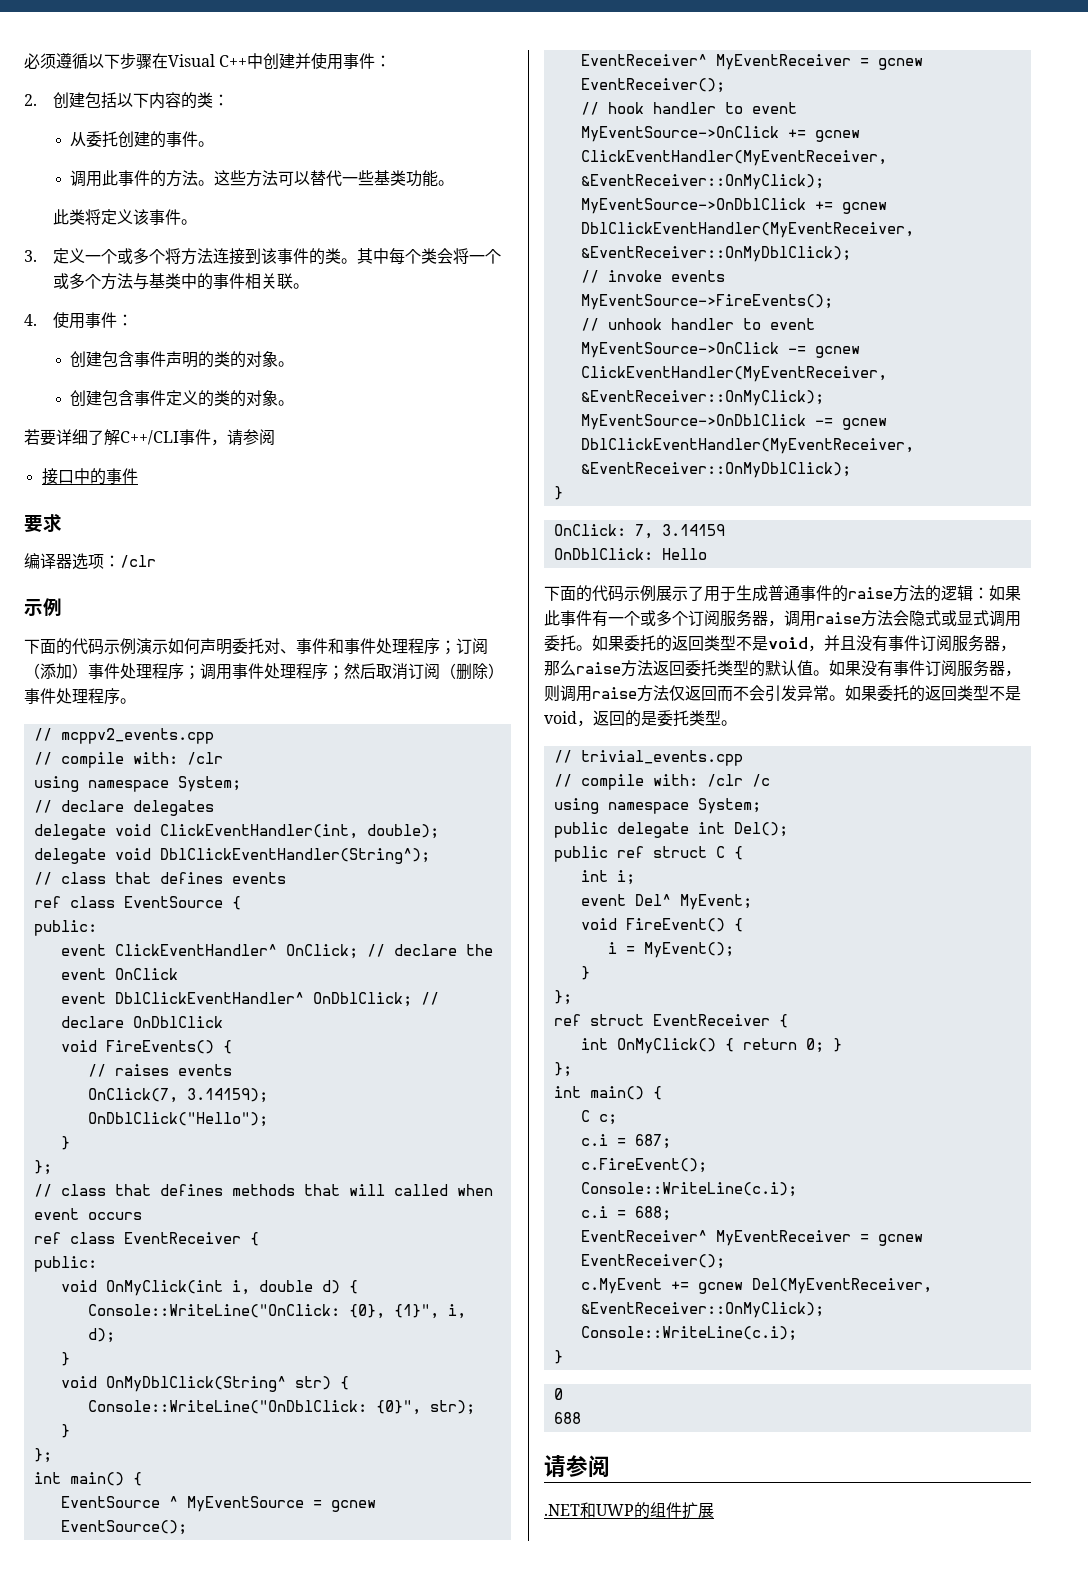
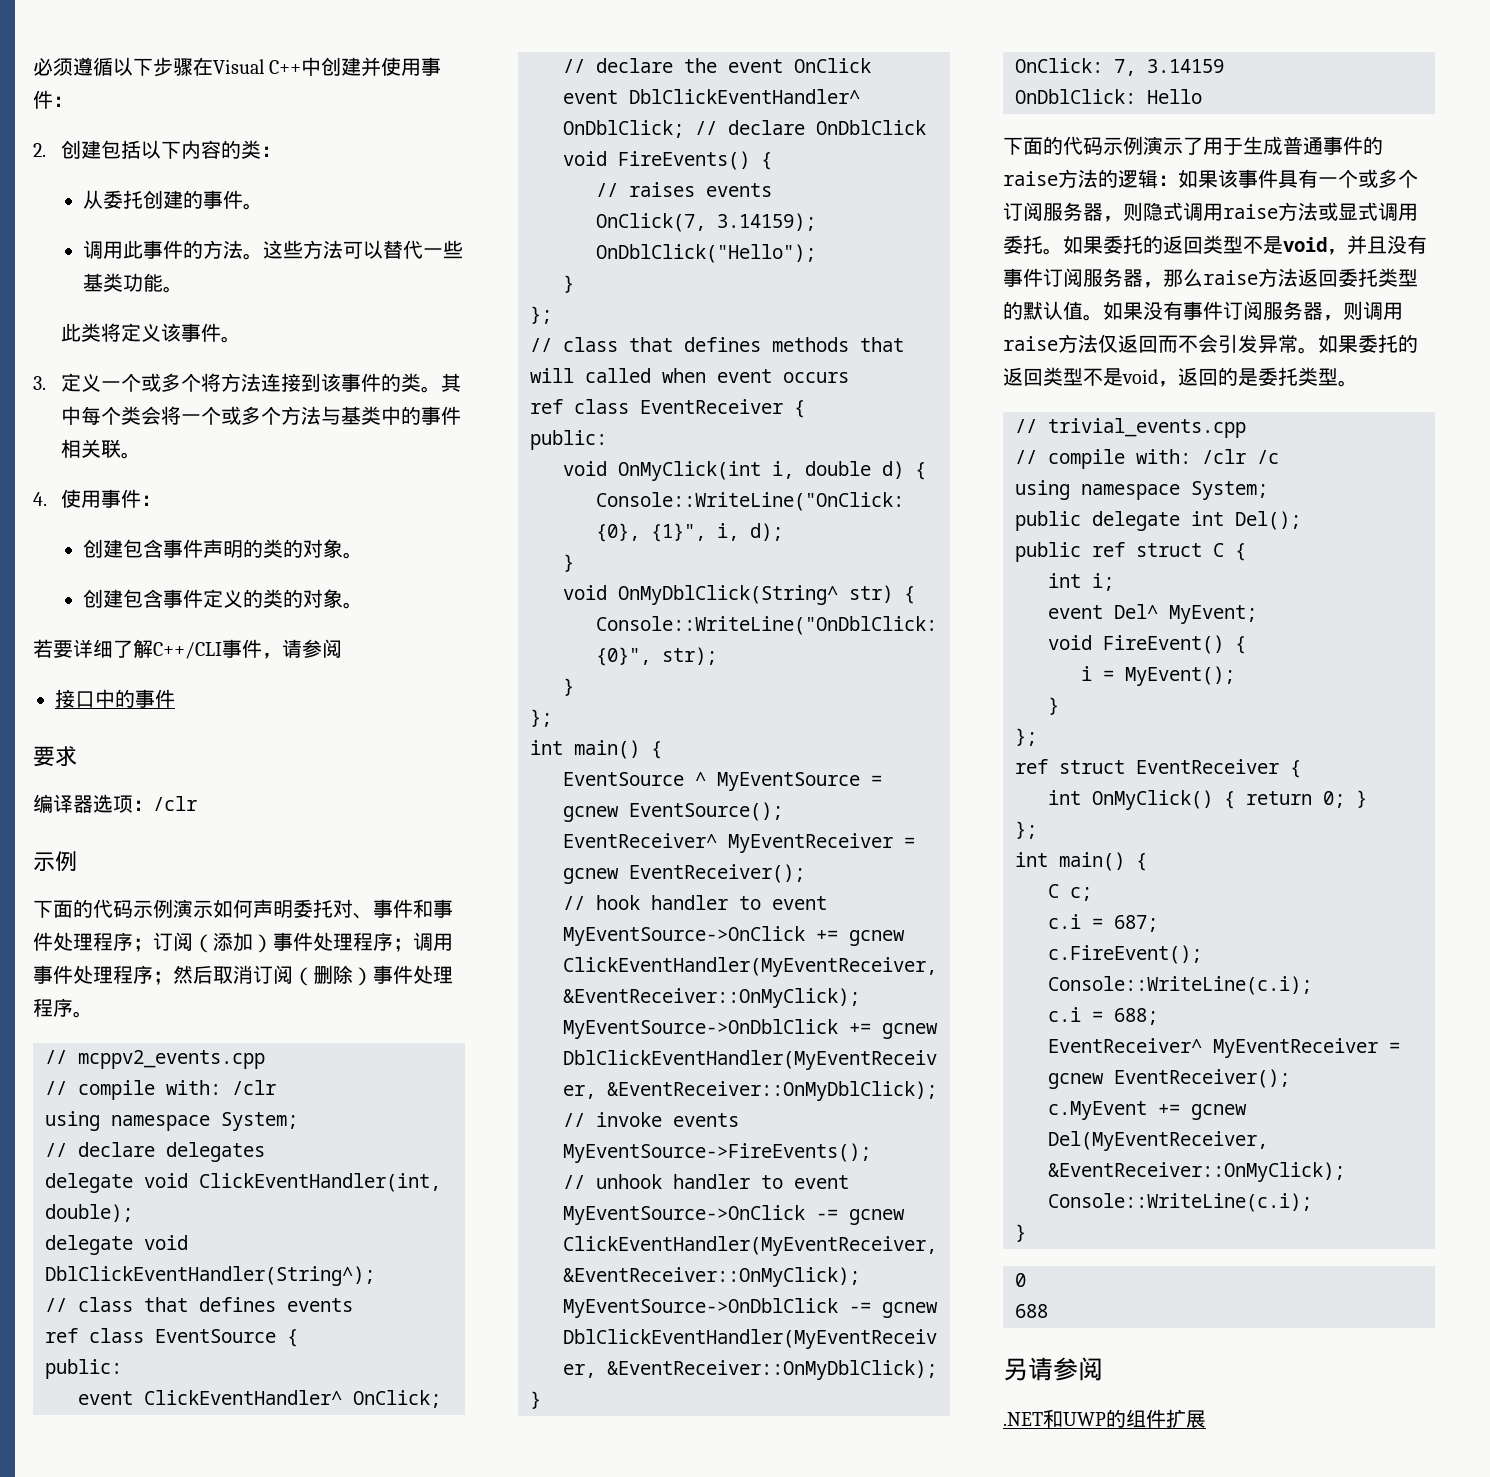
[656,586,672,601] 展 -> [1143,136,1163,155] 演
[544,610,592,626] 此事件 -> [1218,169,1298,188] 该事件具
[784,610,941,627] 调用raise方法会隐式 -> [1123,202,1318,221] 则隐式调用raise方法
(581, 1418) none -> [1003,1358,1028,1381] 另

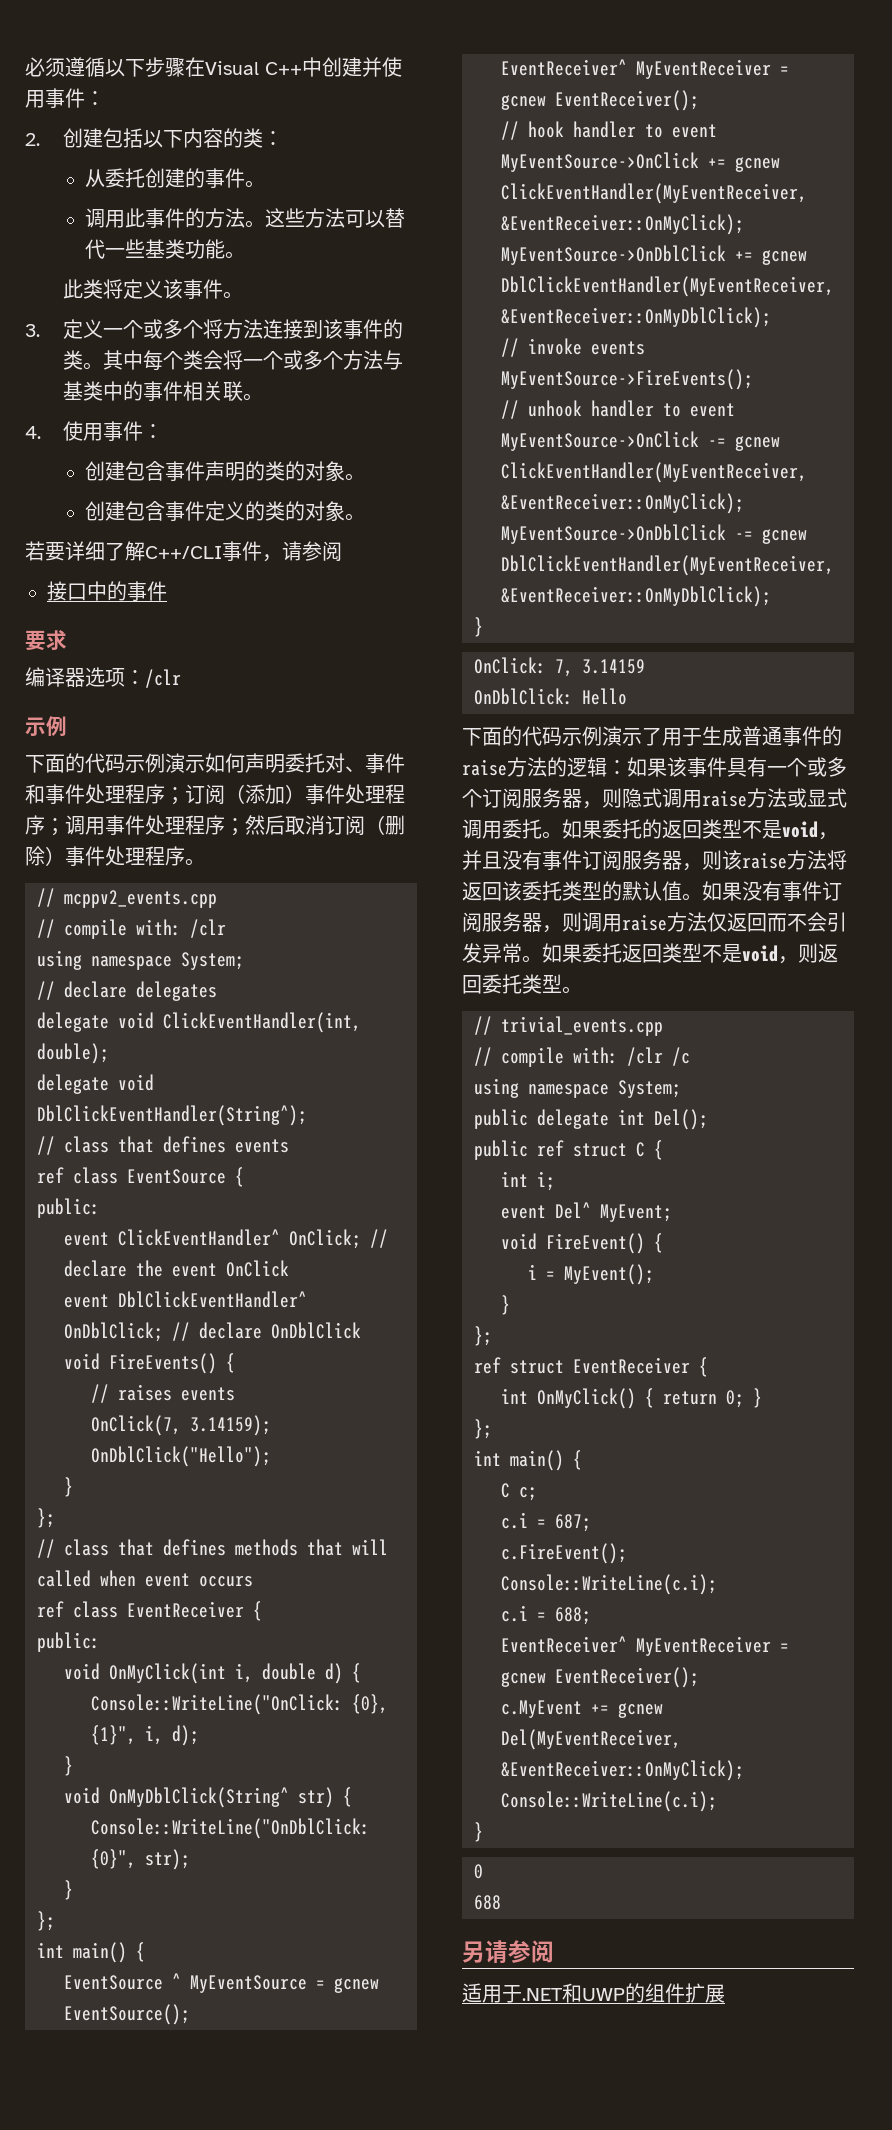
[1163,268,1338,287] 那么raise方法返回 -> [702,850,847,870] [462,881,522,901] 则该raise方法将返回该
[1398,334,1418,353] [1003,367,1258,387] 的返回类型不是void，返回的是 -> [622,943,838,964] [462,975,482,994] 返回类型不是void，则返回
(1103, 1369) none -> [462,1983,522,2003] 适用于

